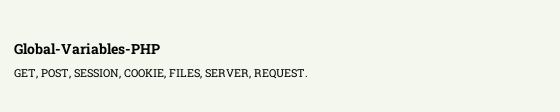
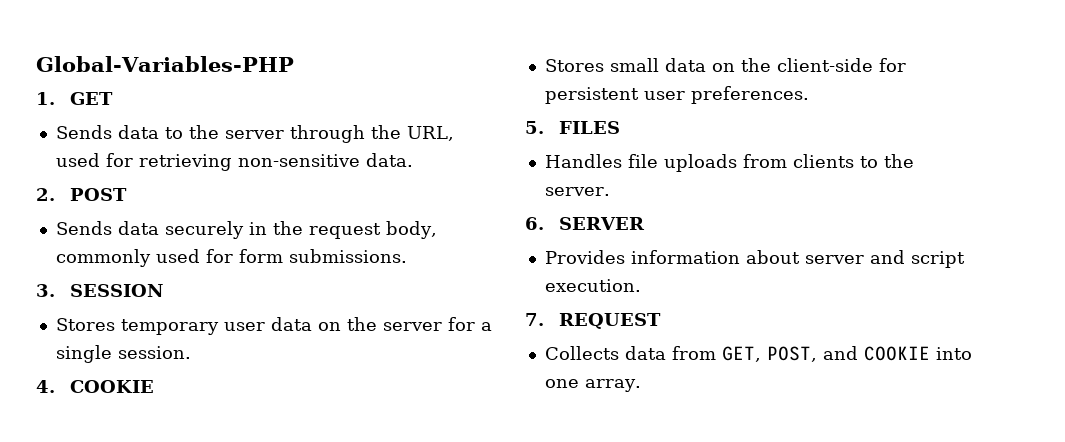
[14,69,308,79] GET, POST, SESSION, COOKIE, FILES, SERVER, REQUEST. -> [36,92,114,105] [55,125,454,143] [55,153,413,171] [36,188,128,201] [55,221,437,239] [55,249,407,267] [36,284,164,297] [55,317,492,335] [55,345,191,363] [36,380,155,393] [544,58,906,72] [544,86,809,104] [525,121,621,134] [544,154,914,172] [544,187,610,196] [525,217,646,230] [544,250,965,268] [544,279,641,292] [525,313,662,329] [544,346,972,362] [544,379,641,392] 1. GET // Sends data to the server through the URL, used for retrieving non-sensitive data. // 2. POST // Sends data securely in the request body, commonly used for form submissions. // 3. SESSION // Stores temporary user data on the server for a single session. // 4. COOKIE // Stores small data on the client-side for persistent user preferences. // 5. FILES // Handles file uploads from clients to the server. // 6. SERVER // Provides information about server and script execution. // 7. REQUEST // Collects data from GET, POST, and COOKIE into one array.

